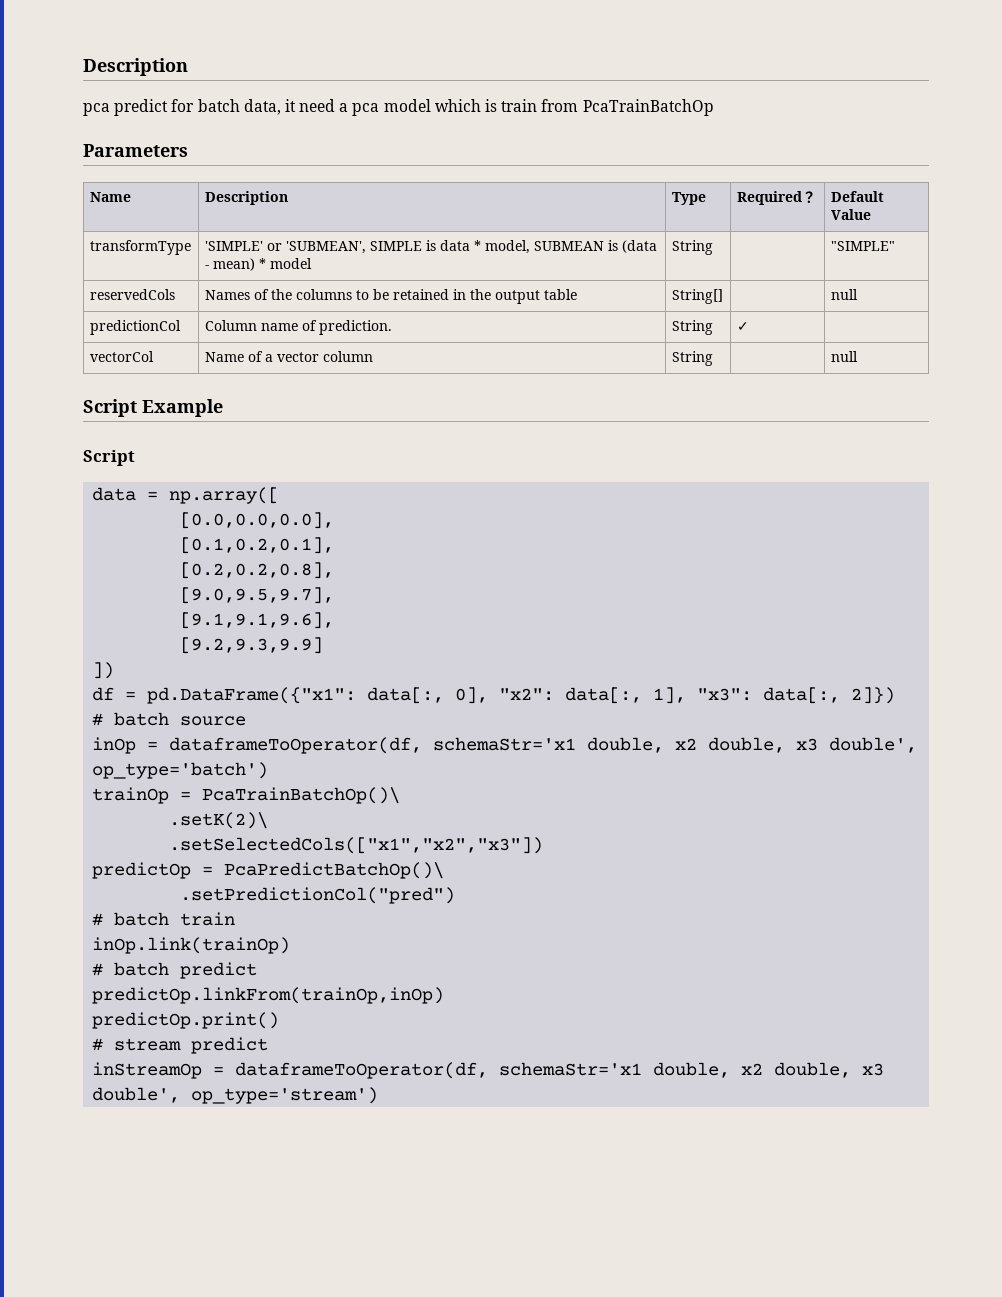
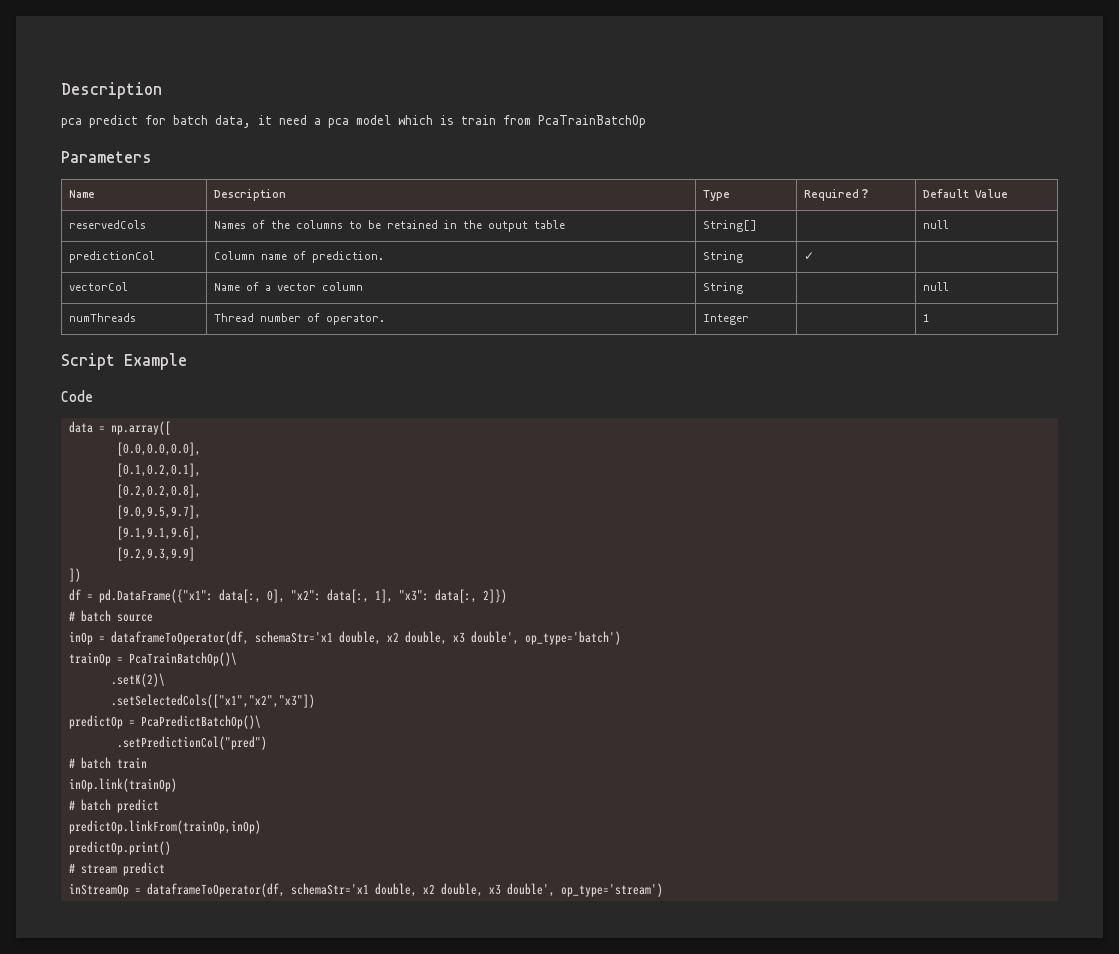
[89,240,191,255] [204,240,657,254] [204,258,312,271] [671,240,713,255] [830,241,895,251] // transformType | 'SIMPLE' or 'SUBMEAN', SIMPLE is data * model, SUBMEAN is (data - mean) * model | String | | "SIMPLE" -> (1009, 193) none
(858, 356) none -> [69,313,137,322] [214,313,386,325] [703,314,750,325] [923,314,930,322] // numThreads | Thread number of operator. | Integer | | 1
[83,450,135,466] Script -> [61,390,93,402] Code

